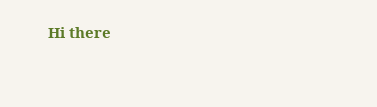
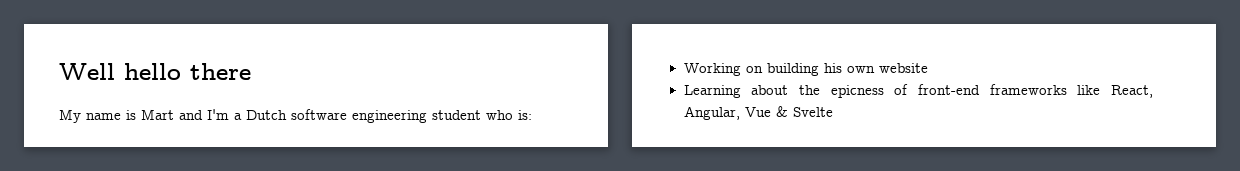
[48,27,66,38] Hi -> [59,63,181,80] Well hello
(112, 32) none -> [59,109,532,123] [683,63,928,76] [683,84,1153,98] [683,106,833,120] // My name is Mart and I'm a Dutch software engineering student who is: // Working on building his own website // Learning about the epicness of front-end frameworks like React, Angular, Vue & Svelte

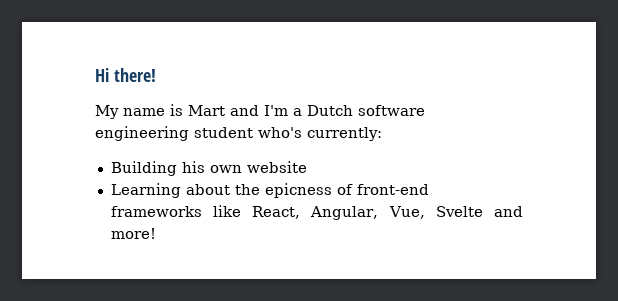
[59,63,251,80] Well hello there -> [95,68,156,82] Hi there!
[486,110,532,120] [683,63,819,76] who is: // Working on building -> [258,127,382,141] [110,161,177,176] who's currently: // Building
[744,106,833,117] Vue & Svelte -> [388,206,523,219] [110,228,156,239] Vue, Svelte and more!

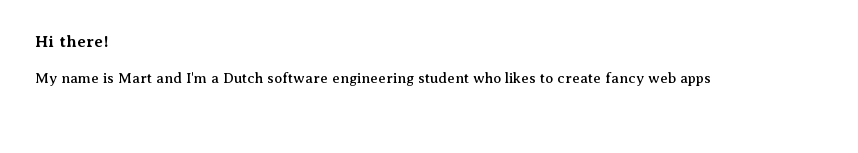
[258,127,382,141] [110,161,307,176] [110,183,429,198] [110,205,523,220] [110,228,156,239] who's currently: // Building his own website // Learning about the epicness of front-end frameworks like React, Angular, Vue, Svelte and more! -> [473,72,711,86] who likes to create fancy web apps

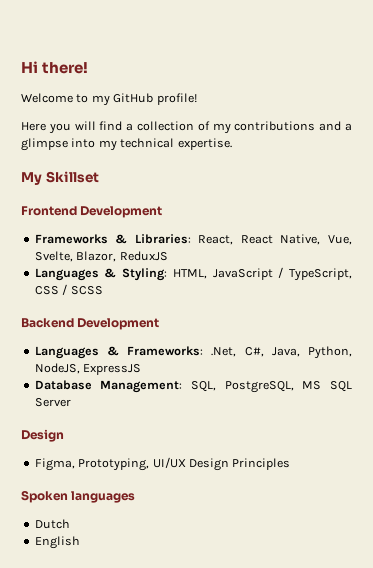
[35,72,711,86] My name is Mart and I'm a Dutch software engineering student who likes to create fancy web apps -> [21,93,197,106] [21,121,353,134] [21,138,232,151] [21,171,99,185] [21,206,163,218] [34,234,352,245] [34,251,168,262] [34,267,352,281] [34,284,103,295] [21,318,160,330] [34,346,352,359] [34,363,142,375] [34,380,352,393] [34,398,71,407] [21,429,64,442] [34,457,291,471] [21,490,136,503] [34,519,70,529] [34,536,80,549] Welcome to my GitHub profile! // Here you will find a collection of my contributions and a glimpse into my technical expertise. // My Skillset // Frontend Development // Frameworks & Libraries: React, React Native, Vue, Svelte, Blazor, ReduxJS // Languages & Styling: HTML, JavaScript / TypeScript, CSS / SCSS // Backend Development // Languages & Frameworks: .Net, C#, Java, Python, NodeJS, ExpressJS // Database Management: SQL, PostgreSQL, MS SQL Server // Design // Figma, Prototyping, UI/UX Design Principles // Spoken languages // Dutch // English

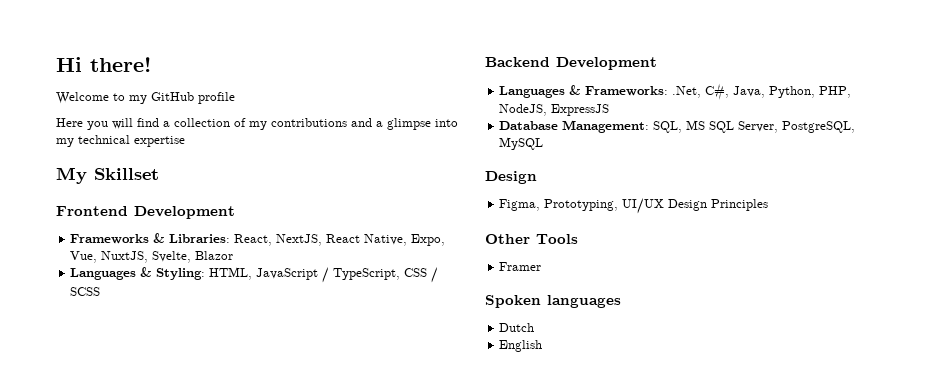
[156,93,197,105] profile! -> [198,92,235,104] profile
[177,138,232,150] expertise. -> [134,136,185,147] expertise
(234, 240) none -> [276,234,323,246] NextJS,
[328,235,352,245] [34,251,168,262] Vue, Svelte, Blazor, ReduxJS -> [411,234,446,246] [70,251,234,263] Expo, Vue, NuxtJS, Svelte, Blazor
(352, 352) none -> [819,86,852,98] PHP,
[224,381,294,393] PostgreSQL, -> (683, 127) none
[34,398,71,407] Server -> [738,121,856,133] [499,137,544,150] Server, PostgreSQL, MySQL
(291, 464) none -> [485,234,578,244] [499,262,542,271] // Other Tools // Framer

